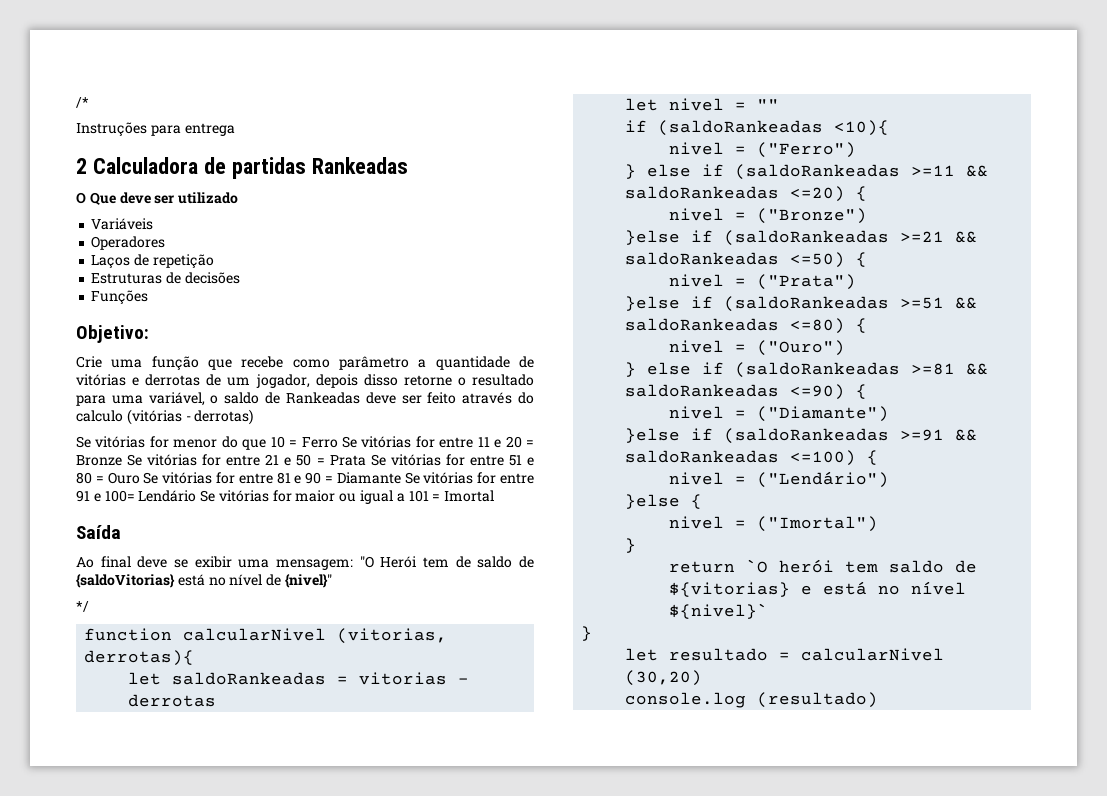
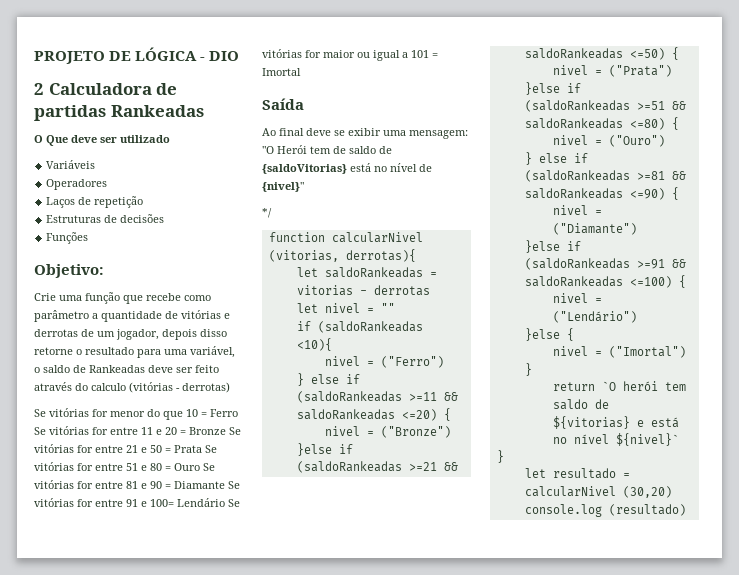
[76,97,89,108] [76,122,235,137] /* // Instruções para entrega -> [34,47,240,64] PROJETO DE LÓGICA - DIO

